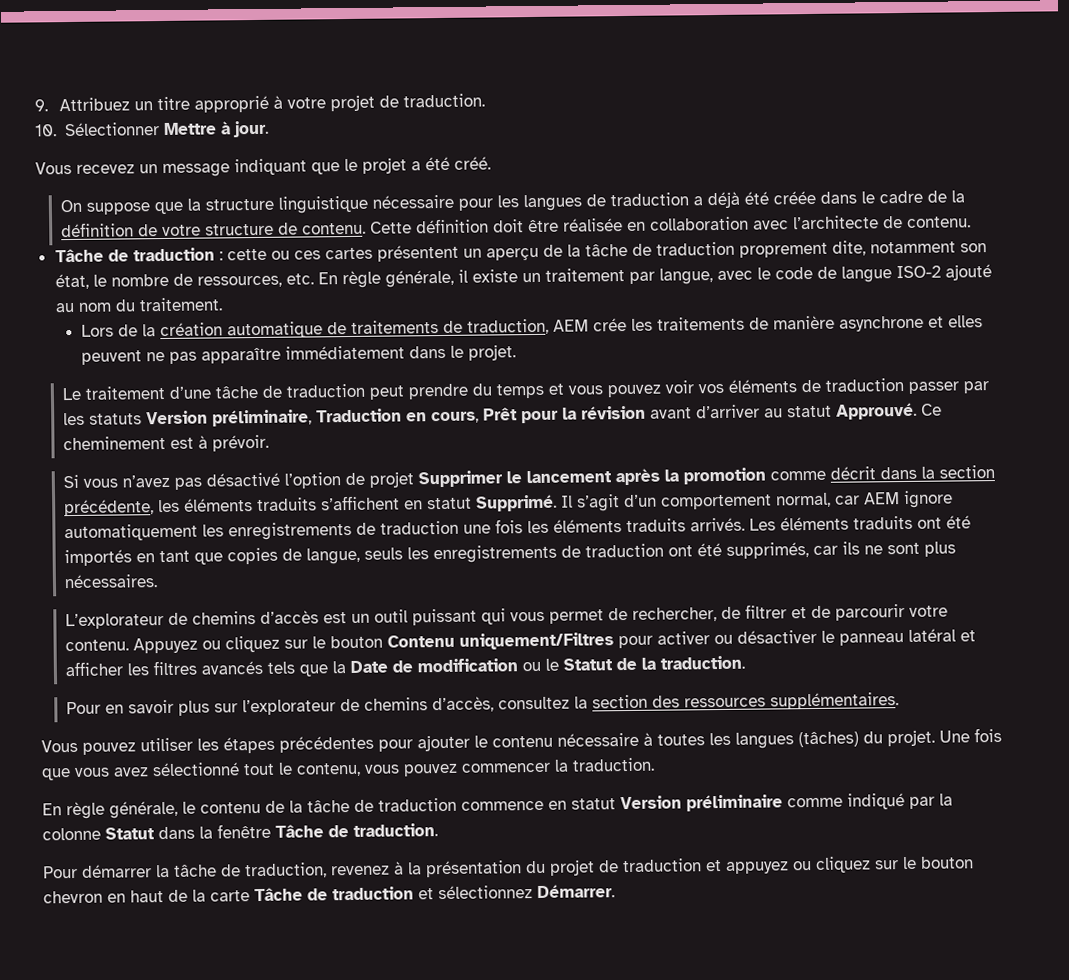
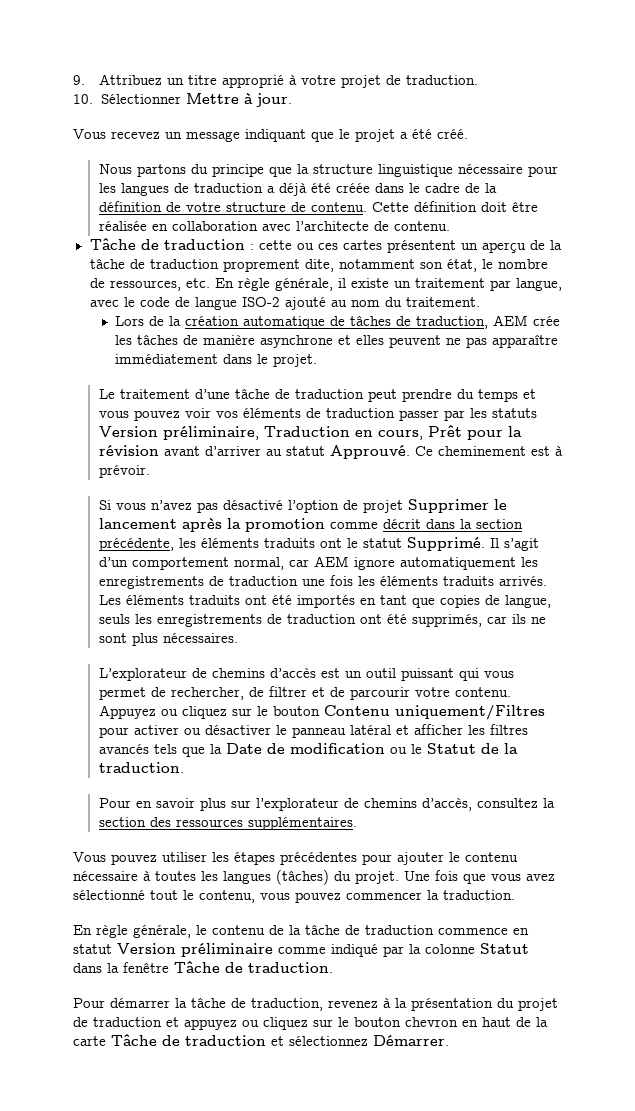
[60,199,151,215] On suppose -> [98,164,264,177] Nous partons du principe
[350,320,439,334] traitements -> [350,315,392,326] tâches
[656,316,745,331] traitements -> [137,334,179,345] tâches
[321,495,424,511] s’affichent en -> [319,538,358,548] ont le

